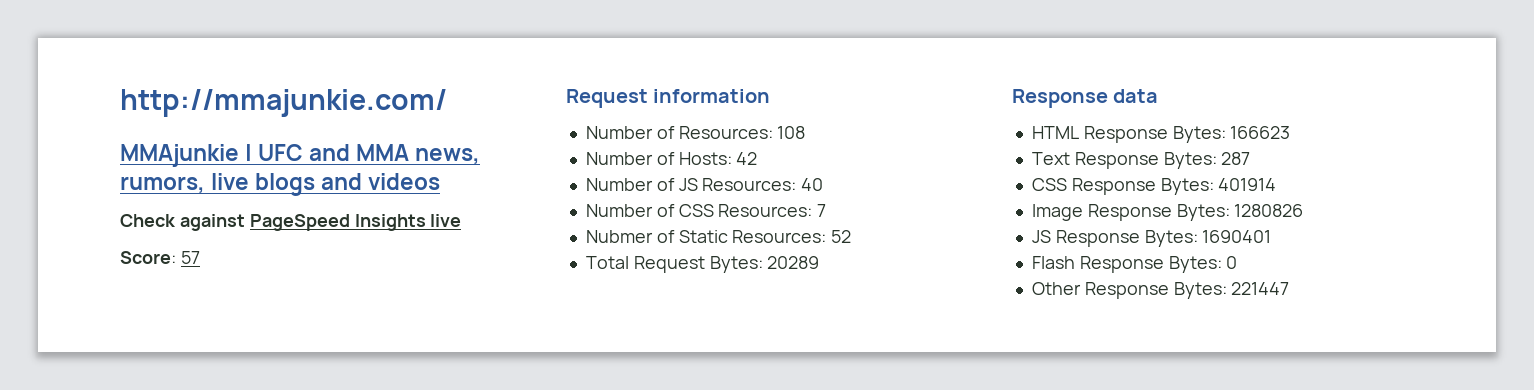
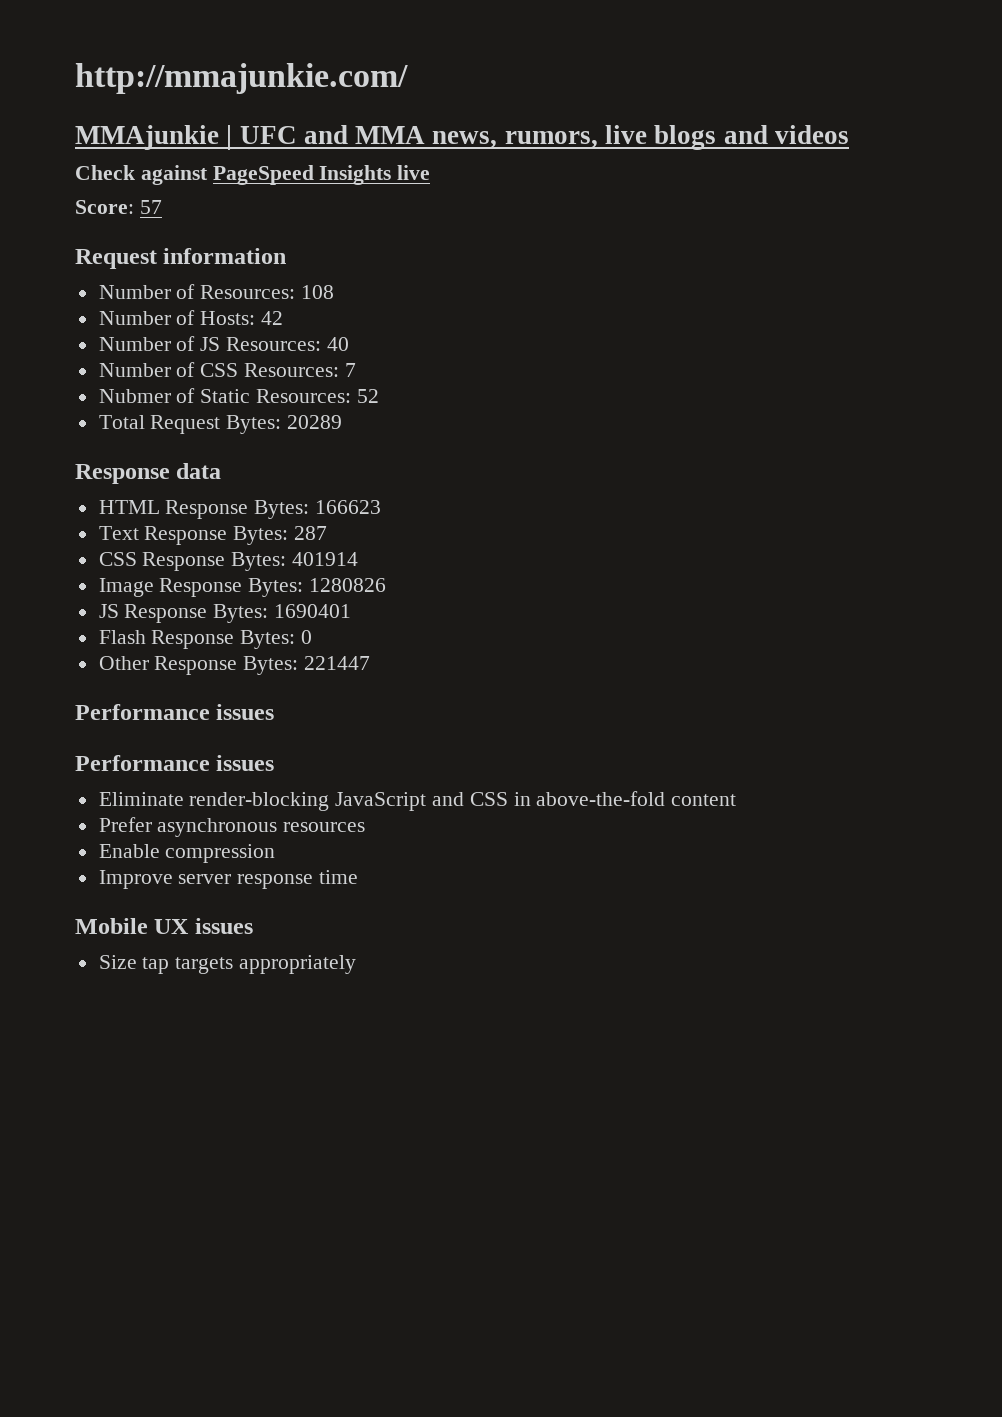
(1290, 288) none -> [75,704,275,720] [75,755,275,771] [98,791,737,811] [98,817,366,837] [98,844,276,863] [98,870,359,889] [75,918,253,934] [98,955,357,974] // Performance issues // Performance issues // Eliminate render-blocking JavaScript and CSS in above-the-fold content // Prefer asynchronous resources // Enable compression // Improve server response time // Mobile UX issues // Size tap targets appropriately

